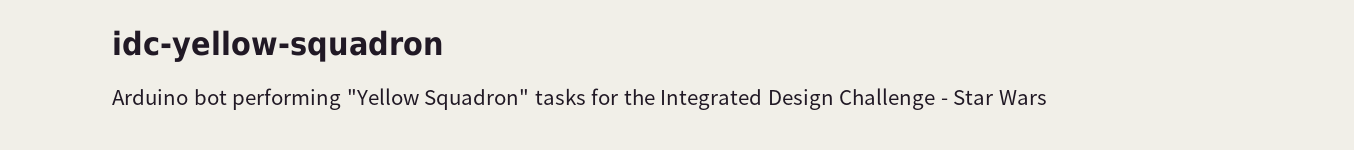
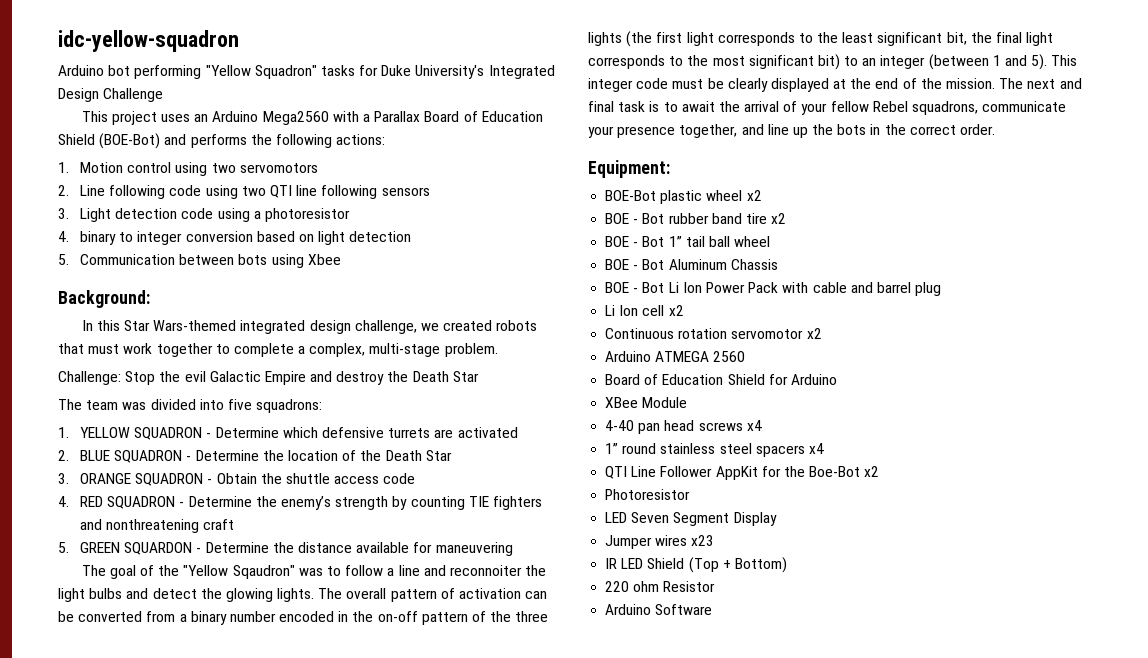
[623,89,655,105] the -> [381,65,485,79] Duke University's
[940,90,1047,105] - Star Wars -> [81,111,543,125] [58,133,386,149] [58,162,318,176] [58,185,430,199] [58,208,351,222] [58,231,412,245] [58,254,341,268] [58,290,150,308] [81,320,538,334] [58,343,498,357] [58,371,479,385] [58,399,323,413] [58,427,518,440] [58,450,452,463] [58,473,416,486] [58,496,542,510] [80,519,235,533] [58,542,513,556] [81,565,547,579] [58,588,548,602] [58,611,549,625] [588,31,1054,47] [588,54,1078,70] [588,78,1082,92] [588,101,1067,115] [588,124,996,138] [588,160,670,178] [605,190,762,204] [605,213,787,224] [605,236,771,247] [605,259,778,270] [605,282,942,296] [605,305,684,316] [605,328,822,339] [605,351,746,362] [605,374,837,385] [605,397,688,408] [605,420,762,434] [605,443,824,457] [605,466,880,480] [605,489,691,500] [605,512,777,526] [605,535,715,549] [605,557,787,573] [605,581,716,592] [605,604,713,615] // This project uses an Arduino Mega2560 with a Parallax Board of Education Shield (BOE-Bot) and performs the following actions: // 1. Motion control using two servomotors // 2. Line following code using two QTI line following sensors // 3. Light detection code using a photoresistor // 4. binary to integer conversion based on light detection // 5. Communication between bots using Xbee // Background: // In this Star Wars-themed integrated design challenge, we created robots that must work together to complete a complex, multi-stage problem. // Challenge: Stop the evil Galactic Empire and destroy the Death Star // The team was divided into five squadrons: // 1. YELLOW SQUADRON - Determine which defensive turrets are activated // 2. BLUE SQUADRON - Determine the location of the Death Star // 3. ORANGE SQUADRON - Obtain the shuttle access code // 4. RED SQUADRON - Determine the enemy’s strength by counting TIE fighters and nonthreatening craft // 5. GREEN SQUARDON - Determine the distance available for maneuvering // The goal of the "Yellow Sqaudron" was to follow a line and reconnoiter the light bulbs and detect the glowing lights. The overall pattern of activation can be converted from a binary number encoded in the on-off pattern of the three lights (the first light corresponds to the least significant bit, the final light corresponds to the most significant bit) to an integer (between 1 and 5). This integer code must be clearly displayed at the end of the mission. The next and final task is to await the arrival of your fellow Rebel squadrons, communicate your presence together, and line up the bots in the correct order. // Equipment: // BOE-Bot plastic wheel x2 // BOE - Bot rubber band tire x2 // BOE - Bot 1” tail ball wheel // BOE - Bot Aluminum Chassis // BOE - Bot Li Ion Power Pack with cable and barrel plug // Li Ion cell x2 // Continuous rotation servomotor x2 // Arduino ATMEGA 2560 // Board of Education Shield for Arduino // XBee Module // 4-40 pan head screws x4 // 1” round stainless steel spacers x4 // QTI Line Follower AppKit for the Boe-Bot x2 // Photoresistor // LED Seven Segment Display // Jumper wires x23 // IR LED Shield (Top + Bottom) // 220 ohm Resistor // Arduino Software

